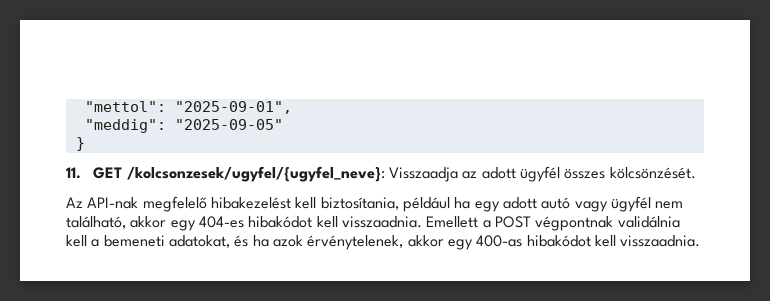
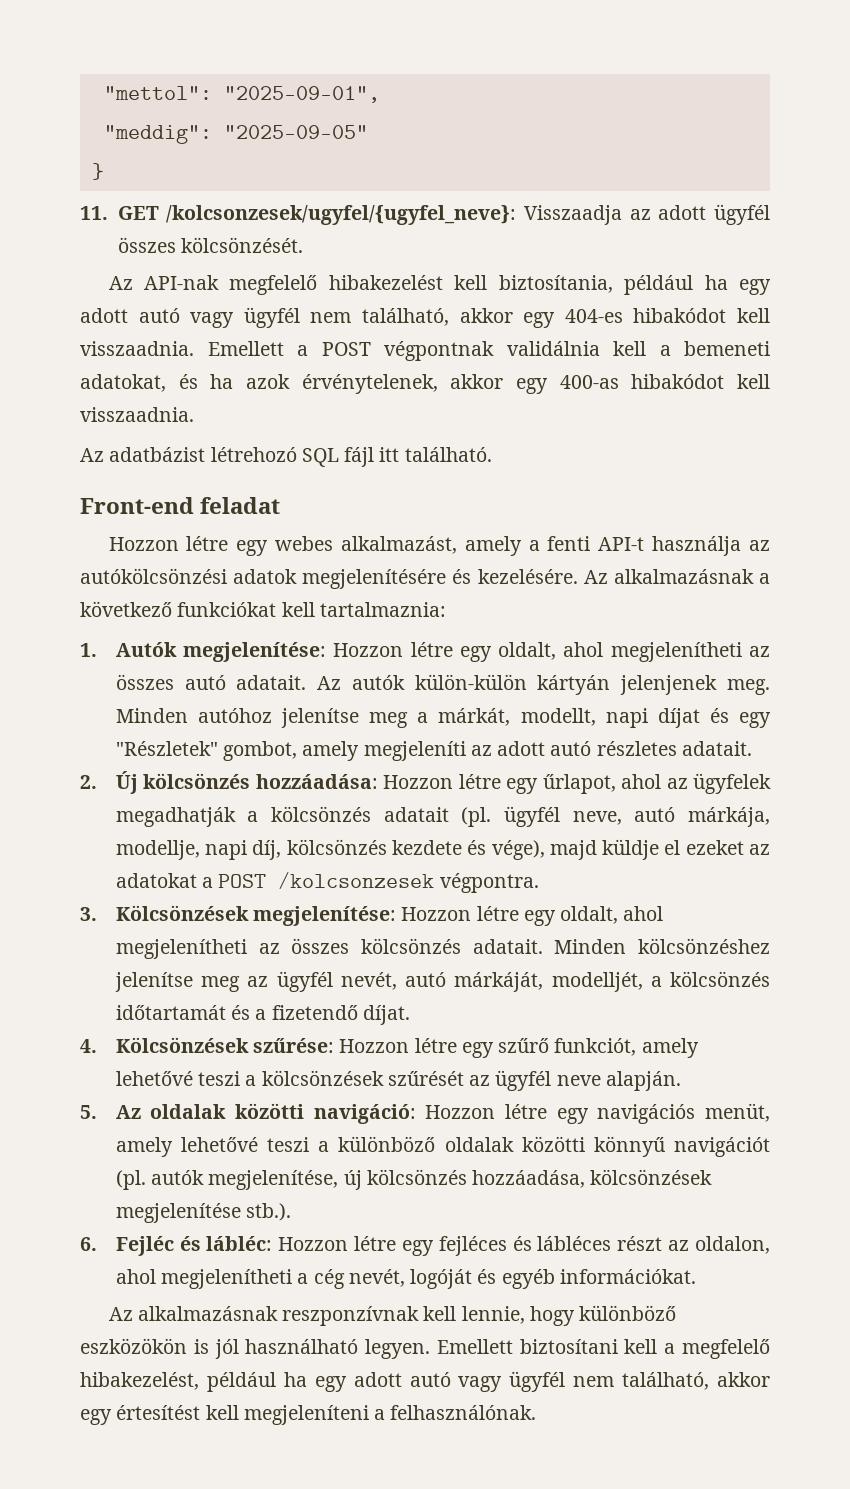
(701, 241) none -> [80,447,492,467] [80,497,281,514] [108,536,770,556] [80,568,770,589] [80,601,446,617] [80,642,770,662] [115,674,770,695] [115,708,771,728] [115,741,752,761] [80,771,771,794] [115,806,770,827] [115,839,771,860] [115,872,539,893] [80,905,664,926] [115,938,770,959] [114,971,771,992] [115,1005,410,1025] [80,1037,699,1058] [115,1070,681,1091] [80,1103,770,1124] [115,1136,770,1157] [115,1169,713,1190] [115,1203,292,1223] [80,1236,770,1256] [115,1269,696,1289] [108,1305,677,1326] [80,1338,771,1359] [80,1371,770,1392] [80,1405,537,1425] // Az adatbázist létrehozó SQL fájl itt található. // Front-end feladat // Hozzon létre egy webes alkalmazást, amely a fenti API-t használja az autókölcsönzési adatok megjelenítésére és kezelésére. Az alkalmazásnak a következő funkciókat kell tartalmaznia: // 1. Autók megjelenítése: Hozzon létre egy oldalt, ahol megjelenítheti az összes autó adatait. Az autók külön-külön kártyán jelenjenek meg. Minden autóhoz jelenítse meg a márkát, modellt, napi díjat és egy "Részletek" gombot, amely megjeleníti az adott autó részletes adatait. // 2. Új kölcsönzés hozzáadása: Hozzon létre egy űrlapot, ahol az ügyfelek megadhatják a kölcsönzés adatait (pl. ügyfél neve, autó márkája, modellje, napi díj, kölcsönzés kezdete és vége), majd küldje el ezeket az adatokat a POST /kolcsonzesek végpontra. // 3. Kölcsönzések megjelenítése: Hozzon létre egy oldalt, ahol megjelenítheti az összes kölcsönzés adatait. Minden kölcsönzéshez jelenítse meg az ügyfél nevét, autó márkáját, modelljét, a kölcsönzés időtartamát és a fizetendő díjat. // 4. Kölcsönzések szűrése: Hozzon létre egy szűrő funkciót, amely lehetővé teszi a kölcsönzések szűrését az ügyfél neve alapján. // 5. Az oldalak közötti navigáció: Hozzon létre egy navigációs menüt, amely lehetővé teszi a különböző oldalak közötti könnyű navigációt (pl. autók megjelenítése, új kölcsönzés hozzáadása, kölcsönzések megjelenítése stb.). // 6. Fejléc és lábléc: Hozzon létre egy fejléces és lábléces részt az oldalon, ahol megjelenítheti a cég nevét, logóját és egyéb információkat. // Az alkalmazásnak reszponzívnak kell lennie, hogy különböző eszközökön is jól használható legyen. Emellett biztosítani kell a megfelelő hibakezelést, például ha egy adott autó vagy ügyfél nem található, akkor egy értesítést kell megjeleníteni a felhasználónak.

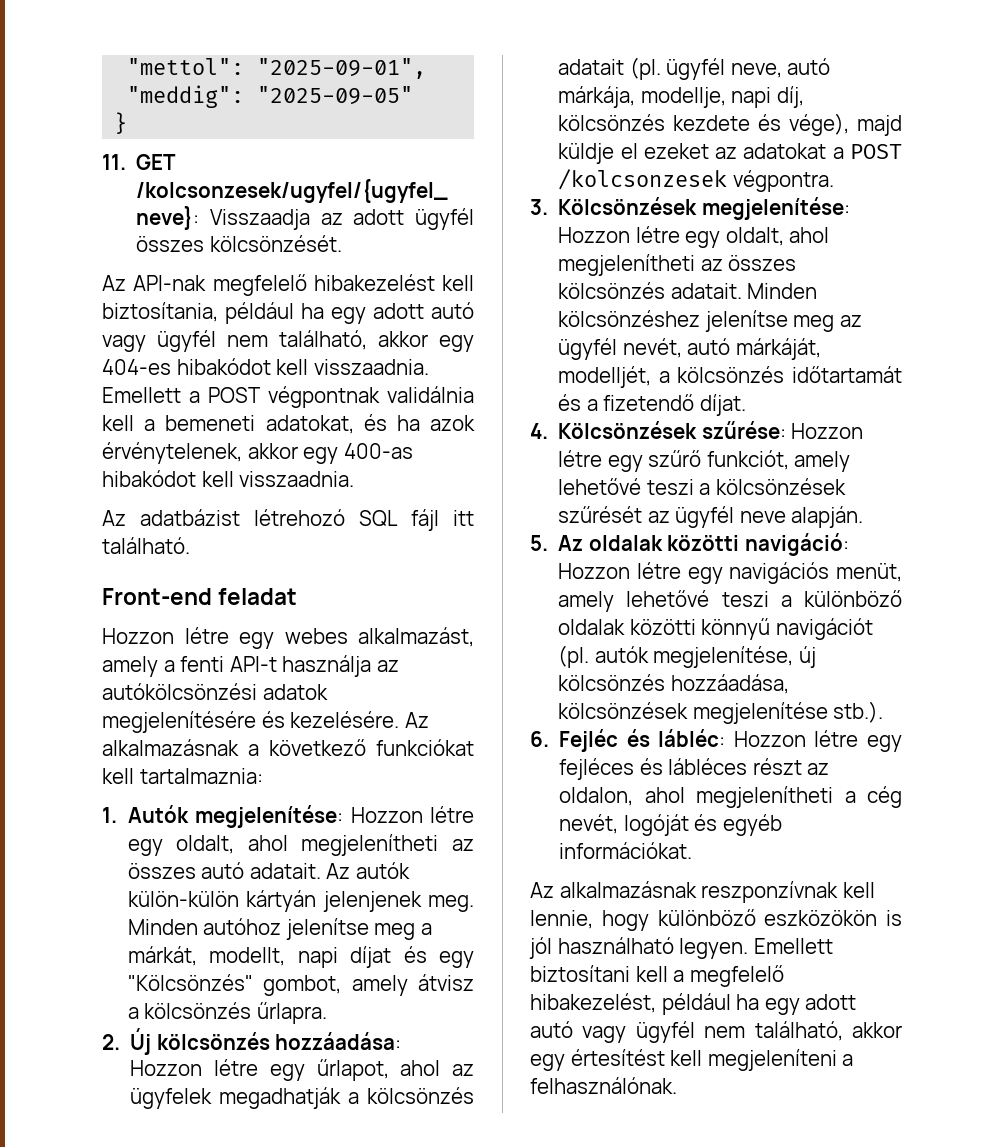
[115,741,218,756] "Részletek" -> [127,974,253,991] "Kölcsönzés"
[363,741,752,761] megjeleníti az adott autó részletes adatait. -> [418,974,474,991] [127,1002,327,1024] átvisz a kölcsönzés űrlapra.

